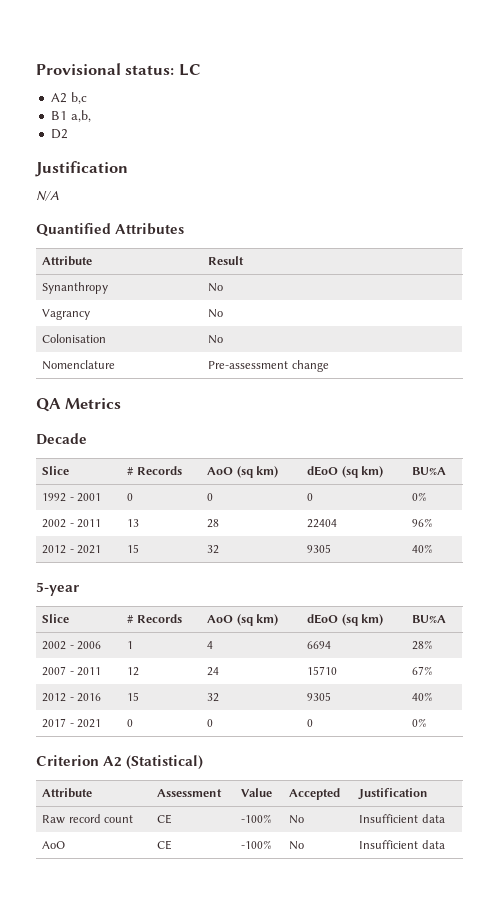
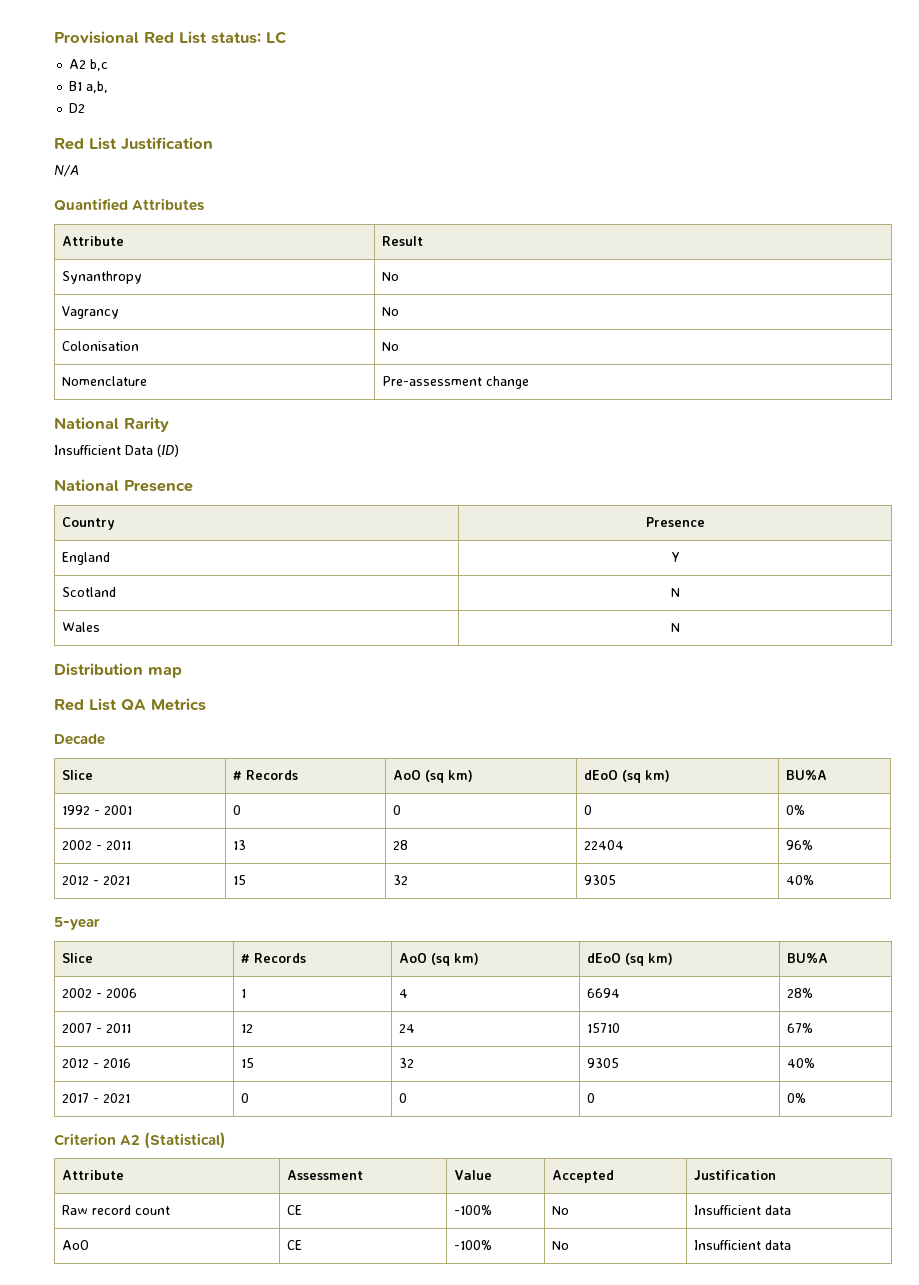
(121, 69) none -> [144,31,207,44] Red List
(69, 134) none -> [54,137,117,150] Red List
(329, 366) none -> [54,417,169,432] [54,444,179,457] [54,479,193,492] [62,517,116,530] [645,517,705,527] [62,552,111,565] [670,552,680,562] [62,587,117,597] [670,588,680,597] [62,622,101,632] [670,623,680,632] [54,663,182,678] [54,698,117,711] National Rarity // Insufficient Data (ID) // National Presence // Country | Presence // England | Y // Scotland | N // Wales | N // Distribution map // Red List

